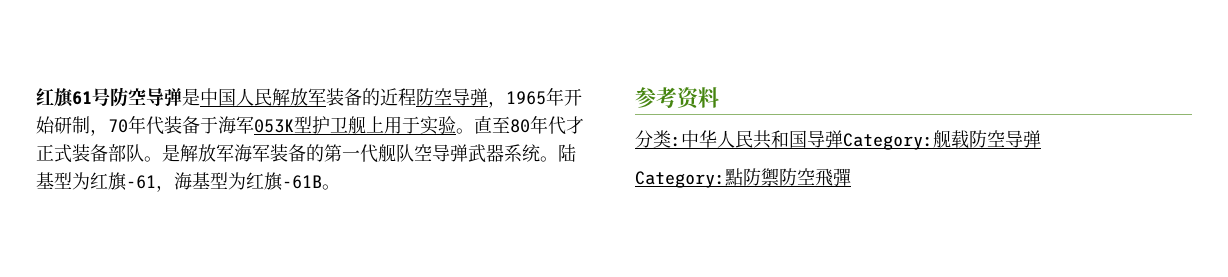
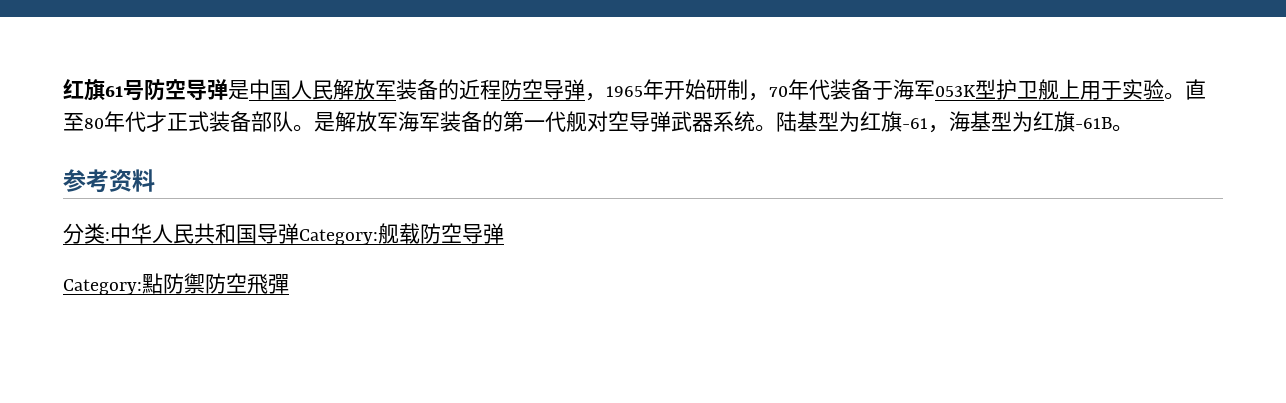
[396,144,414,162] 队 -> [587,111,608,132] 对

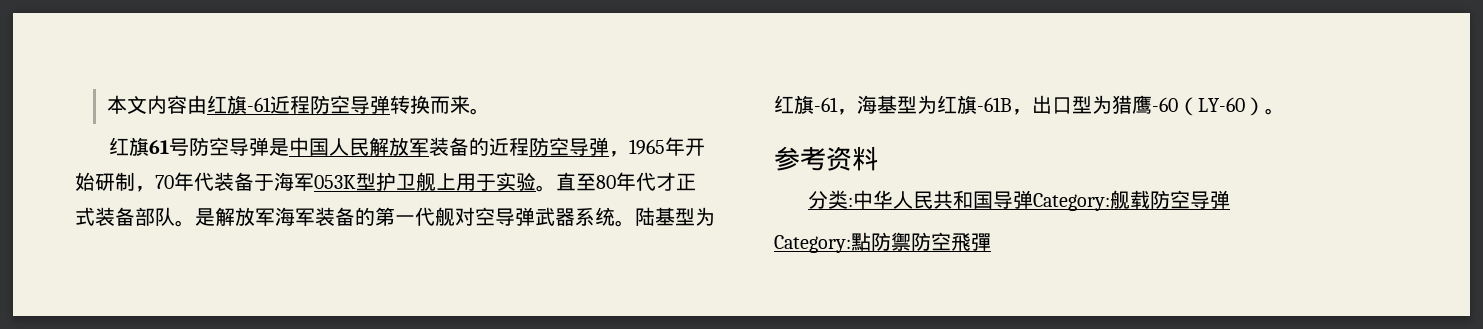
(63, 89) none -> [107,95,491,115] 本文内容由红旗-61近程防空导弹转换而来。 //
(1112, 123) none -> [1012,95,1265,116] ，出口型为猎鹰-60（LY-60）

